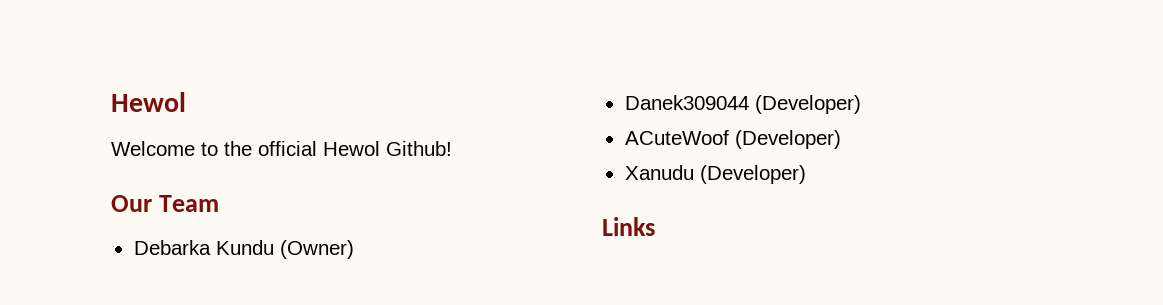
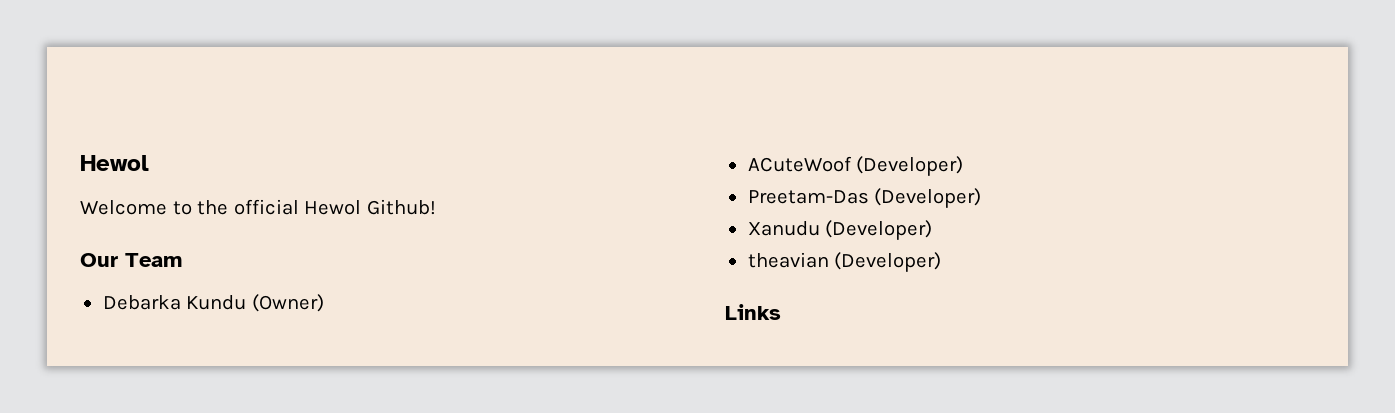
[624,95,861,114] [624,130,729,145] Danek309044 (Developer) // ACuteWoof -> [747,156,964,176] [747,190,869,204] ACuteWoof (Developer) // Preetam-Das
(806, 174) none -> [747,252,942,272] // theavian (Developer)

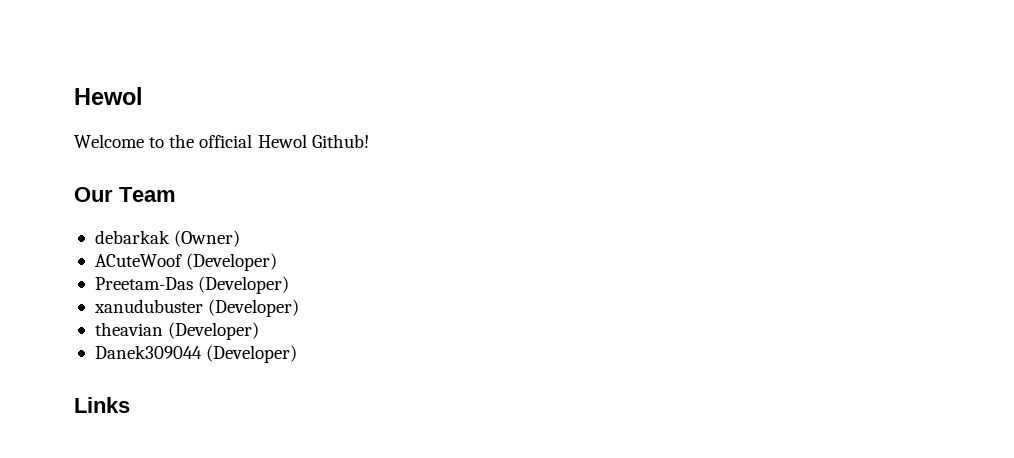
[102,295,247,310] Debarka Kundu -> [94,230,170,244] debarkak
[747,221,820,236] Xanudu -> [93,299,203,313] xanudubuster
(942, 262) none -> [94,345,298,363] // Danek309044 (Developer)

